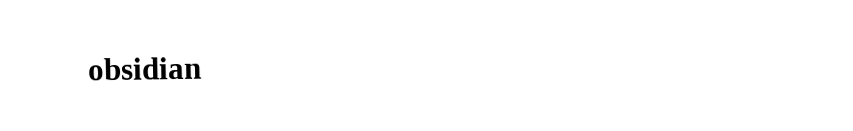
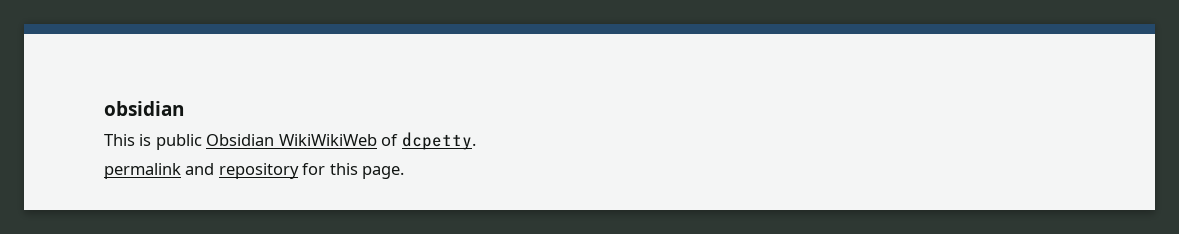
(202, 68) none -> [104,132,476,150] [104,163,405,179] // This is public Obsidian WikiWikiWeb of dcpetty. // permalink and repository for this page.

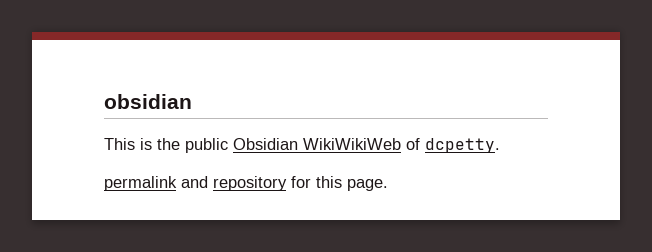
(152, 140) none -> [157,138,180,150] the

